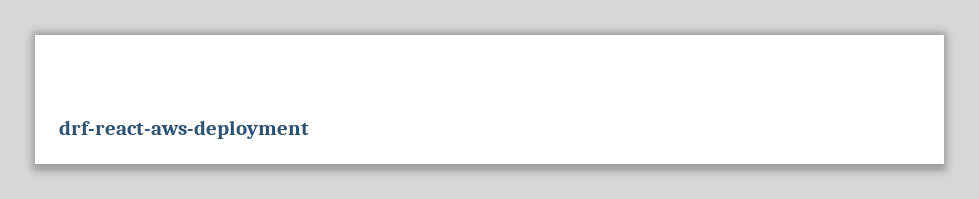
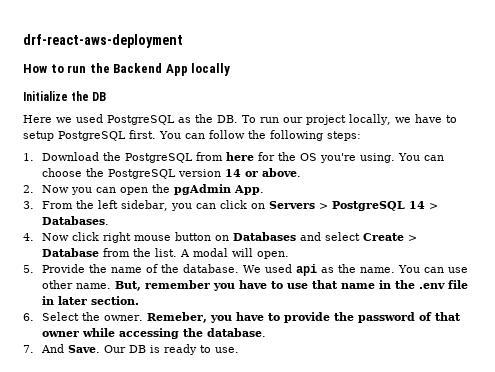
(309, 129) none -> [23,63,231,76] [23,91,107,101] [23,114,457,125] [23,130,361,141] [23,152,444,163] [41,168,301,179] [23,184,264,195] [23,200,438,211] [41,216,109,225] [23,232,417,243] [41,248,289,259] [23,264,468,276] [41,280,468,291] [41,296,139,305] [23,312,461,323] [41,328,266,339] [23,344,239,355] // How to run the Backend App locally // Initialize the DB // Here we used PostgreSQL as the DB. To run our project locally, we have to setup PostgreSQL first. You can follow the following steps: // 1. Download the PostgreSQL from here for the OS you're using. You can choose the PostgreSQL version 14 or above. // 2. Now you can open the pgAdmin App. // 3. From the left sidebar, you can click on Servers > PostgreSQL 14 > Databases. // 4. Now click right mouse button on Databases and select Create > Database from the list. A modal will open. // 5. Provide the name of the database. We used api as the name. You can use other name. But, remember you have to use that name in the .env file in later section. // 6. Select the owner. Remeber, you have to provide the password of that owner while accessing the database. // 7. And Save. Our DB is ready to use.

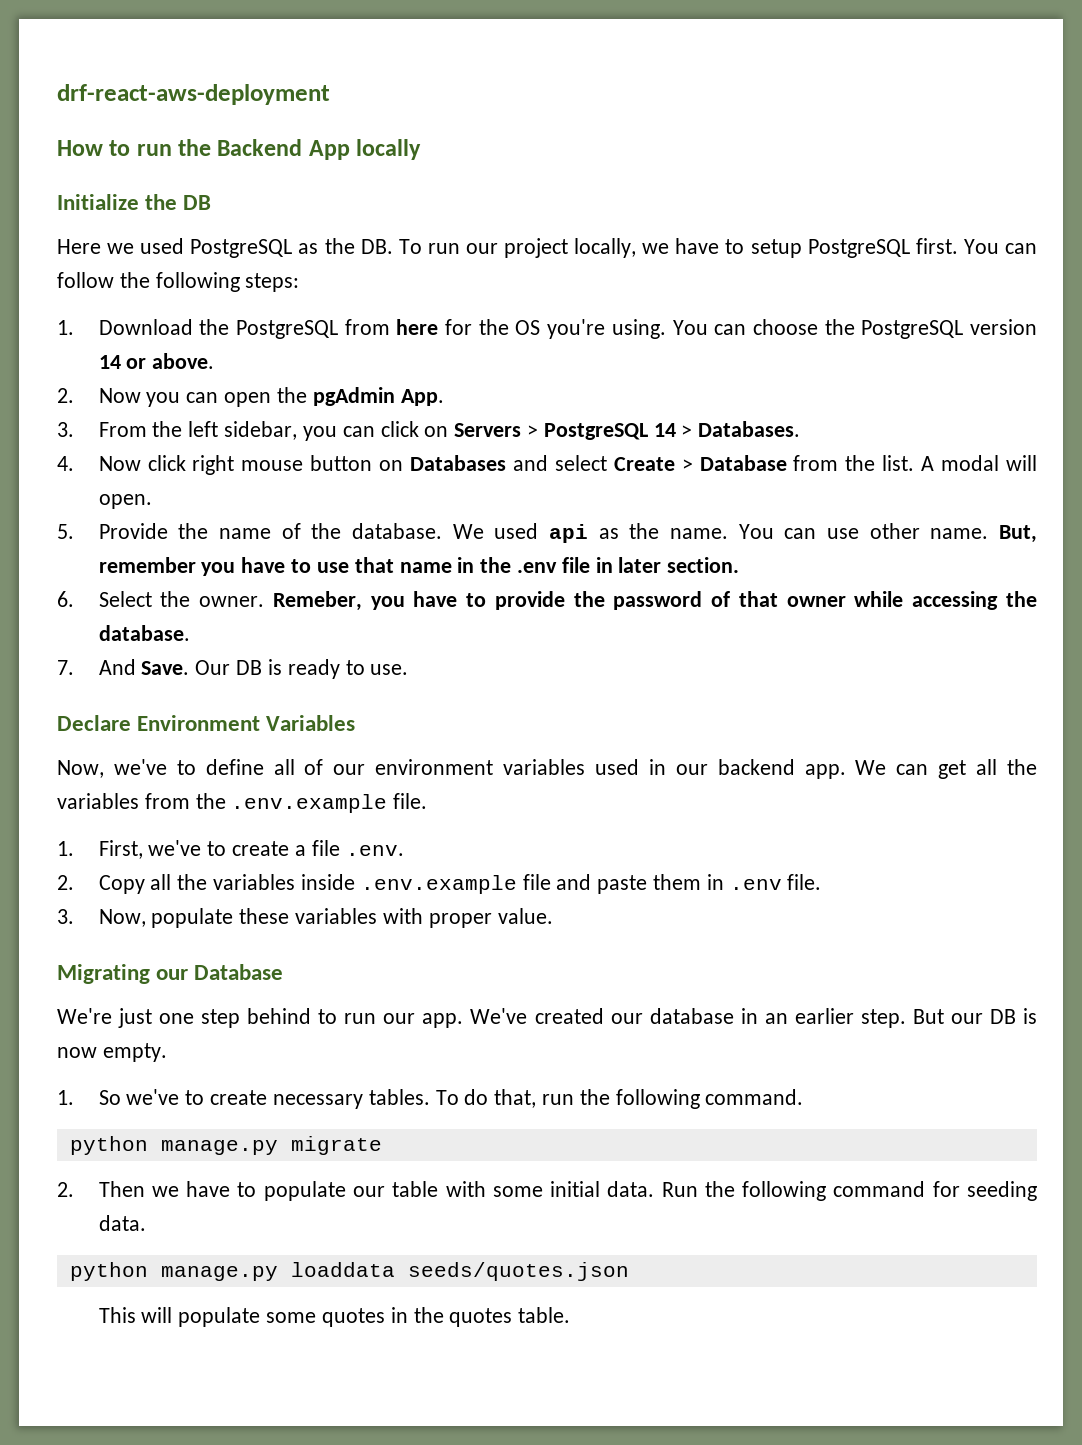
(239, 350) none -> [57,715,356,731] [57,759,1038,779] [57,793,428,813] [57,840,404,859] [57,874,822,894] [57,908,553,928] [57,964,284,984] [57,1008,1037,1028] [57,1043,167,1062] [57,1089,804,1109] [69,1136,382,1155] [57,1181,1037,1201] [98,1215,146,1231] [69,1262,629,1281] [98,1307,571,1327] // Declare Environment Variables // Now, we've to define all of our environment variables used in our backend app. We can get all the variables from the .env.example file. // 1. First, we've to create a file .env. // 2. Copy all the variables inside .env.example file and paste them in .env file. // 3. Now, populate these variables with proper value. // Migrating our Database // We're just one step behind to run our app. We've created our database in an earlier step. But our DB is now empty. // 1. So we've to create necessary tables. To do that, run the following command. // python manage.py migrate // 2. Then we have to populate our table with some initial data. Run the following command for seeding data. // python manage.py loaddata seeds/quotes.json // This will populate some quotes in the quotes table.

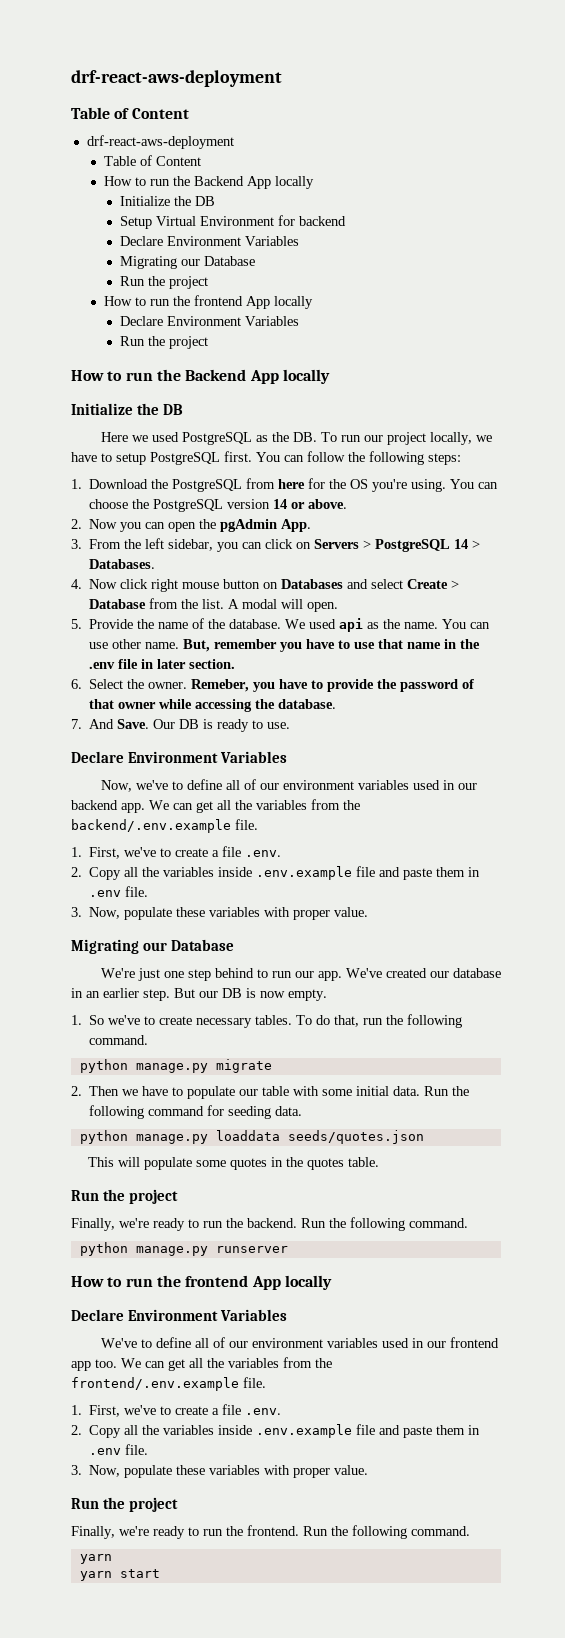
[57,84,330,105] drf-react-aws-deployment -> [71,70,282,87] [71,107,189,119] [86,135,234,149] [103,155,201,166] [103,176,314,189] [120,196,216,206] [120,215,347,229] [120,236,300,246] [120,256,256,269] [120,276,209,289] [103,295,313,309] [120,316,300,326] [120,336,209,349] drf-react-aws-deployment // Table of Content // drf-react-aws-deployment // Table of Content // How to run the Backend App locally // Initialize the DB // Setup Virtual Environment for backend // Declare Environment Variables // Migrating our Database // Run the project // How to run the frontend App locally // Declare Environment Variables // Run the project
[231,794,388,813] .env.example -> [71,819,231,833] backend/.env.example
(571, 1315) none -> [71,1189,179,1204] [71,1217,468,1231] [79,1242,288,1256] [71,1275,332,1290] [71,1309,288,1321] [100,1337,499,1348] [71,1357,332,1371] [71,1377,266,1391] [71,1404,282,1417] [71,1424,481,1438] [89,1444,149,1455] [71,1465,369,1478] [71,1497,179,1512] [71,1525,470,1539] [79,1554,112,1564] [79,1569,160,1581] // Run the project // Finally, we're ready to run the backend. Run the following command. // python manage.py runserver // How to run the frontend App locally // Declare Environment Variables // We've to define all of our environment variables used in our frontend app too. We can get all the variables from the frontend/.env.example file. // 1. First, we've to create a file .env. // 2. Copy all the variables inside .env.example file and paste them in .env file. // 3. Now, populate these variables with proper value. // Run the project // Finally, we're ready to run the frontend. Run the following command. // yarn // yarn start

